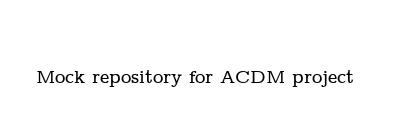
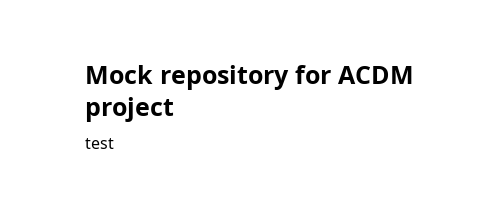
(354, 78) none -> [85,138,114,149] // test

